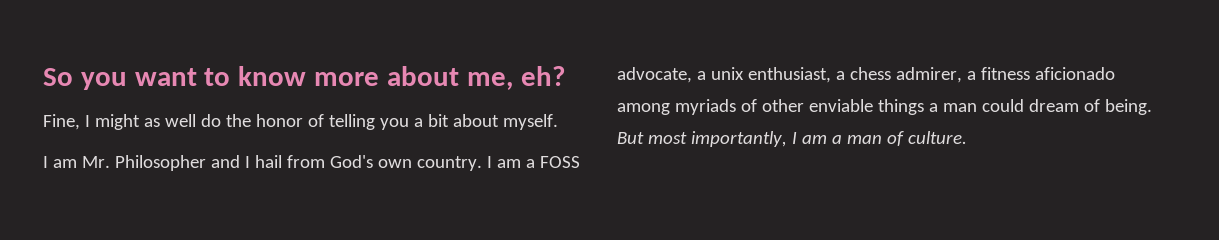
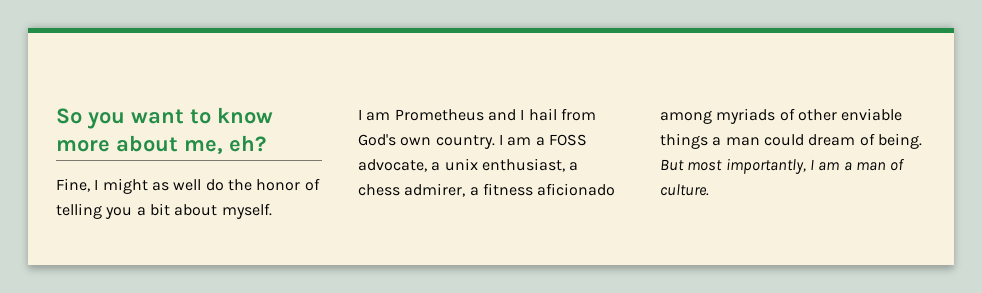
[81,155,206,171] Mr. Philosopher -> [394,109,484,121] Prometheus

